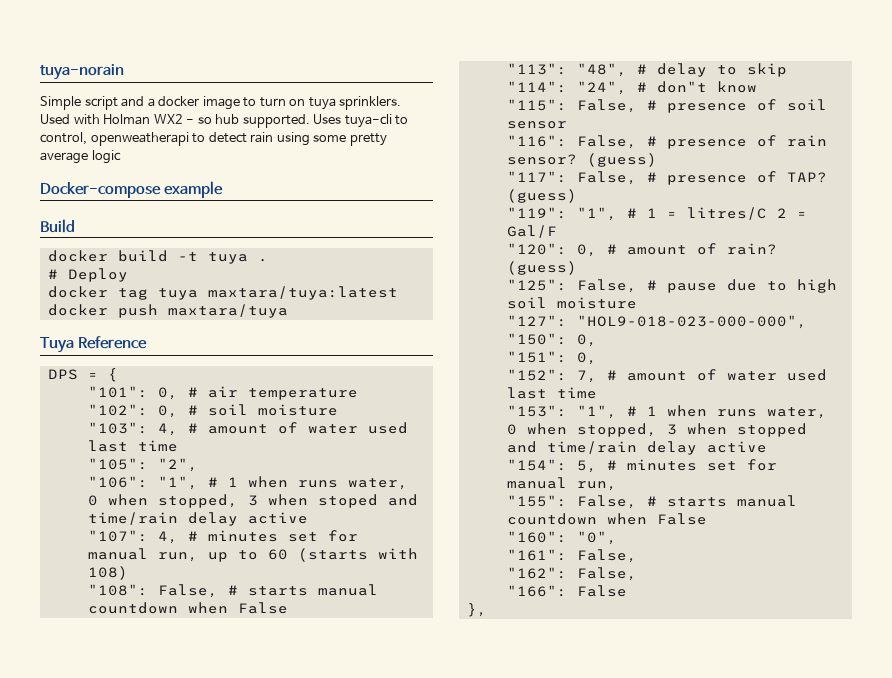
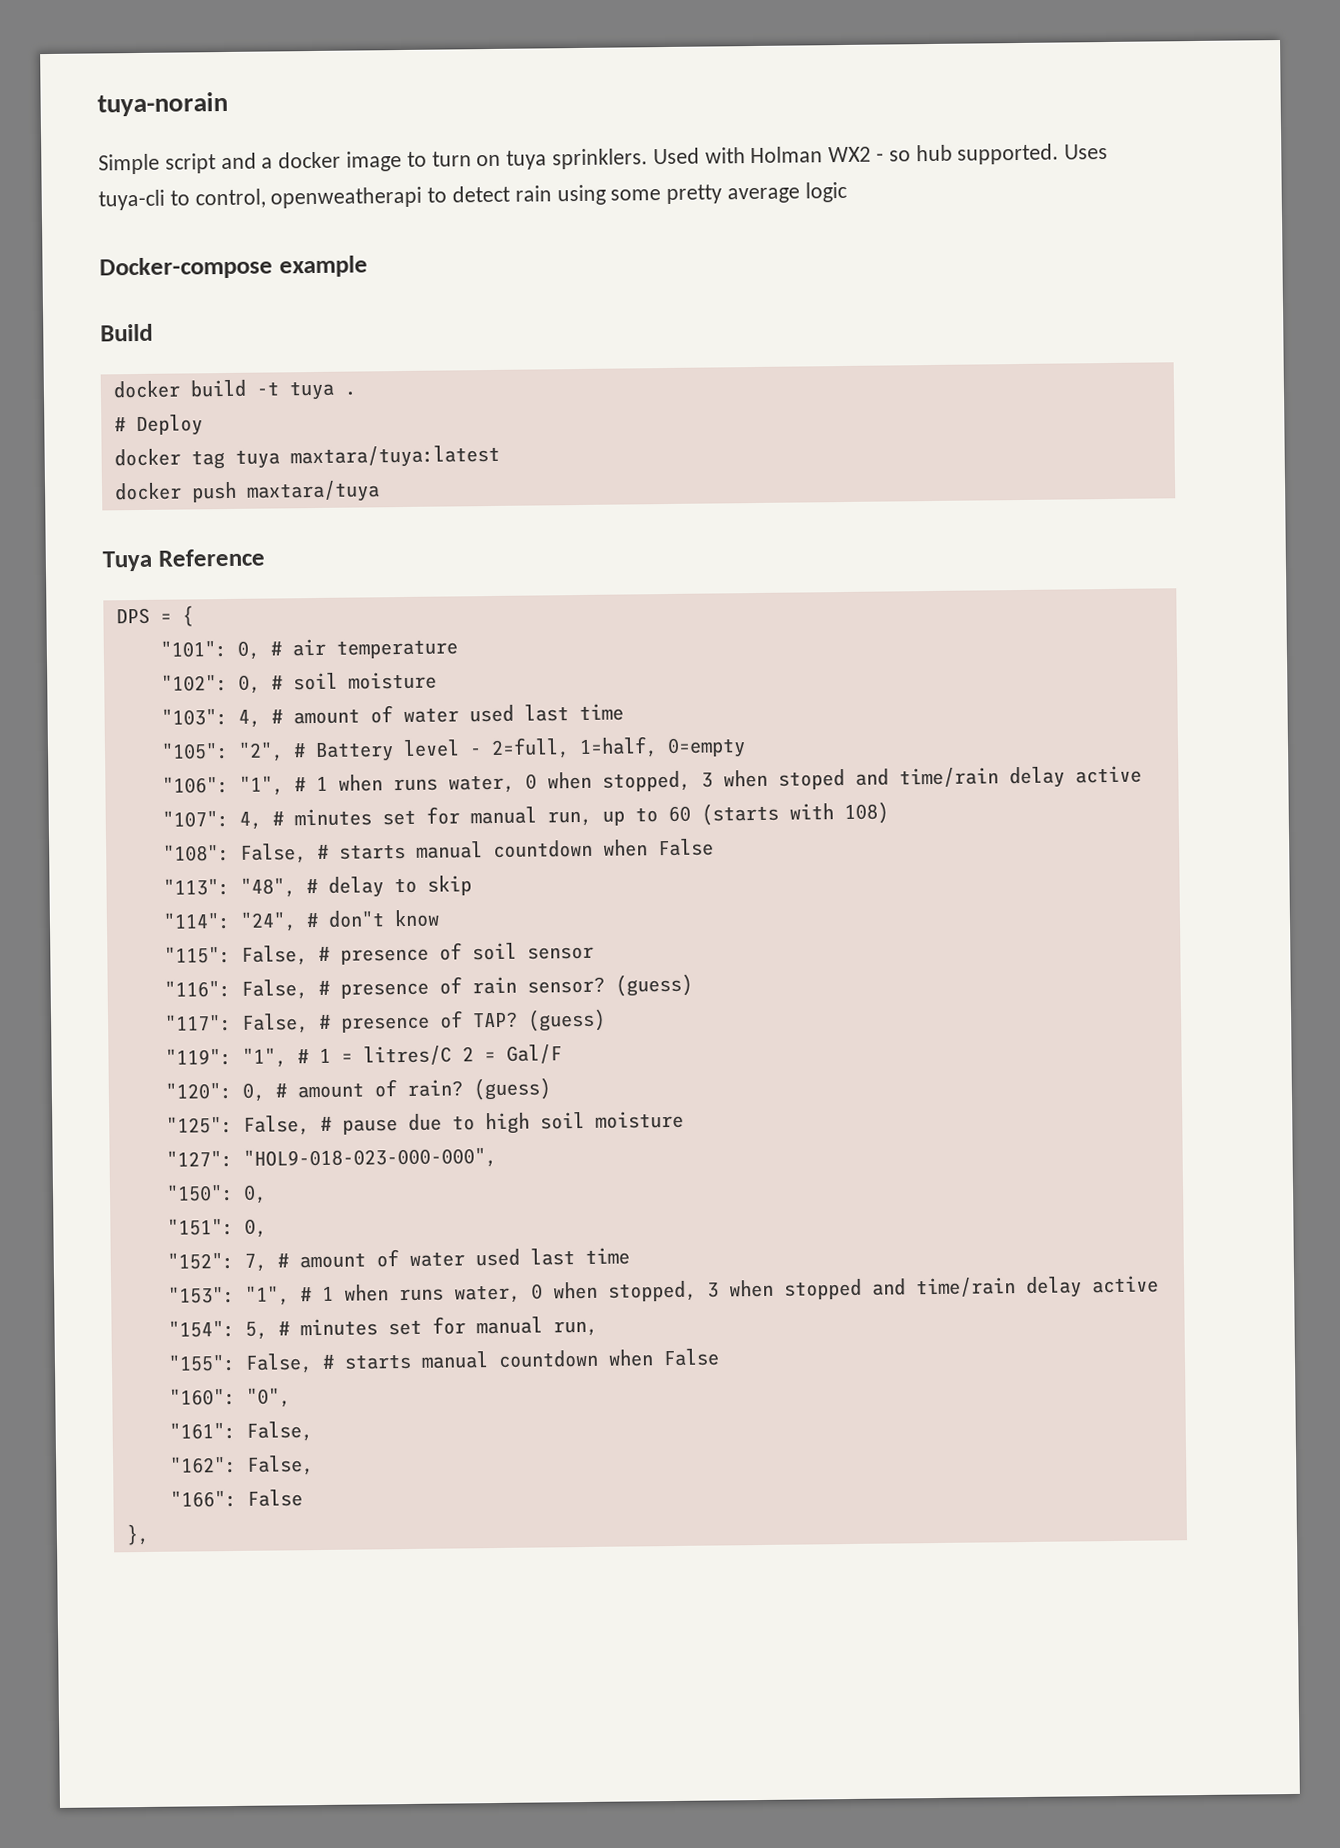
(198, 465) none -> [292,736,746,763] # Battery level - 2=full, 1=half, 0=empty

